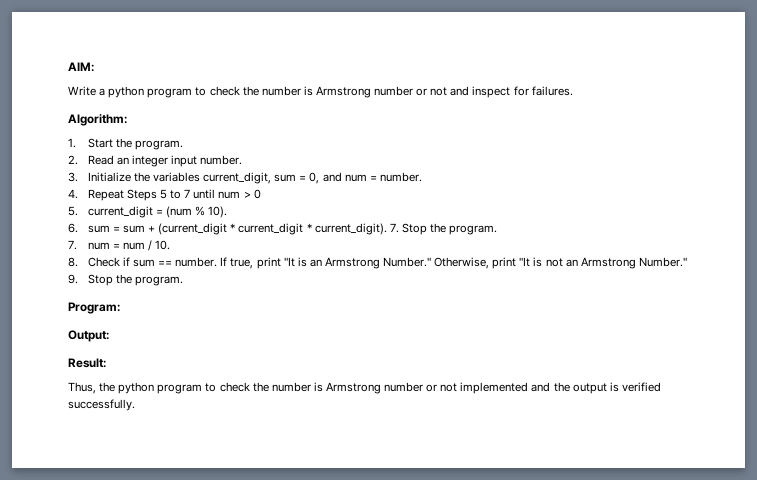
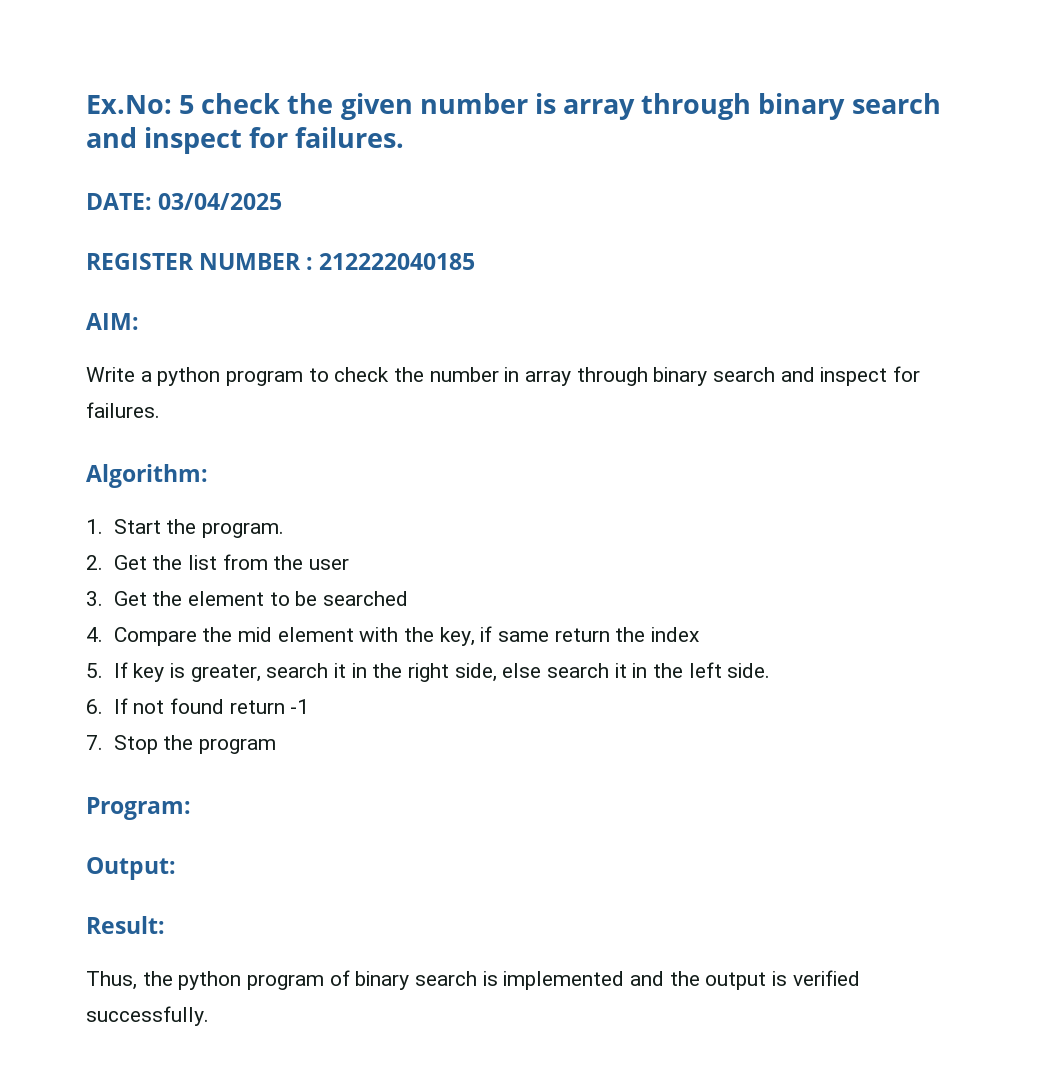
(68, 67) none -> [86,93,941,120] [86,127,405,154] [86,193,283,210] [86,253,476,270] Ex.No: 5 check the given number is array through binary search and inspect for failures. // DATE: 03/04/2025 // REGISTER NUMBER : 212222040185 //
[303,86,448,98] is Armstrong number or not -> [504,367,776,386] in array through binary search
[87,155,243,167] [68,172,422,184] [68,189,261,201] [68,206,228,218] [68,223,498,235] [68,240,171,251] [68,257,687,269] [68,274,183,286] Read an integer input number. // 3. Initialize the variables current_digit, sum = 0, and num = number. // 4. Repeat Steps 5 to 7 until num > 0 // 5. current_digit = (num % 10). // 6. sum = sum + (current_digit * current_digit * current_digit). 7. Stop the program. // 7. num = num / 10. // 8. Check if sum == number. If true, print "It is an Armstrong Number." Otherwise, print "It is not an Armstrong Number." // 9. Stop the program. -> [113,554,349,570] [86,591,408,606] [86,626,699,646] [86,662,771,682] [86,698,310,714] [86,735,276,754] Get the list from the user // 3. Get the element to be searched // 4. Compare the mid element with the key, if same return the index // 5. If key is greater, search it in the right side, else search it in the left side. // 6. If not found return -1 // 7. Stop the program
[205,382,458,394] to check the number is Armstrong number or not -> [329,970,498,990] of binary search is

